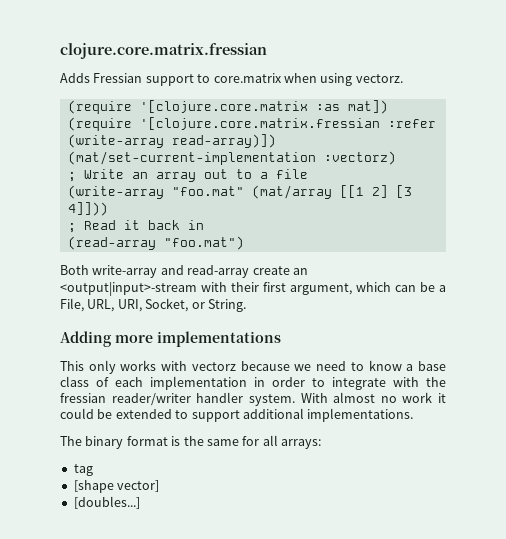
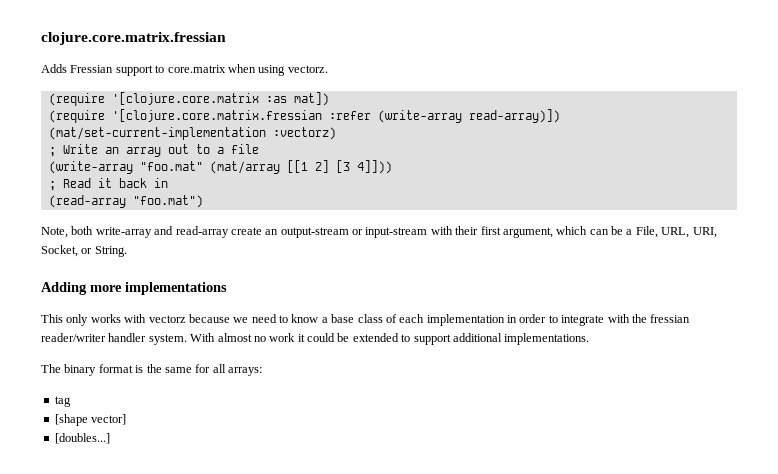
[60,265,89,275] Both -> [41,226,94,238] Note, both
[60,282,197,296] <output|input>-stream -> [280,227,428,238] output-stream or input-stream

